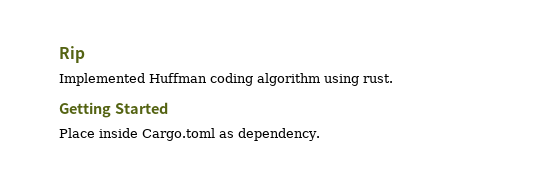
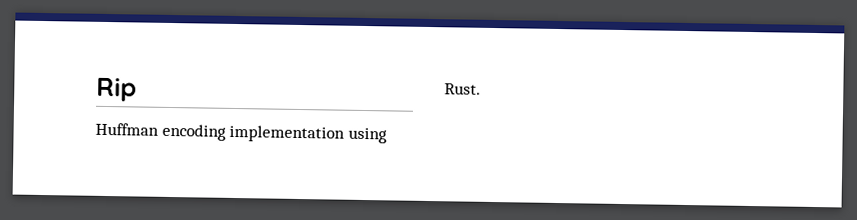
[59,73,393,86] [59,102,168,118] [59,128,320,141] Implemented Huffman coding algorithm using rust. // Getting Started // Place inside Cargo.toml as dependency. -> [95,122,387,144] [444,83,481,95] Huffman encoding implementation using Rust.

